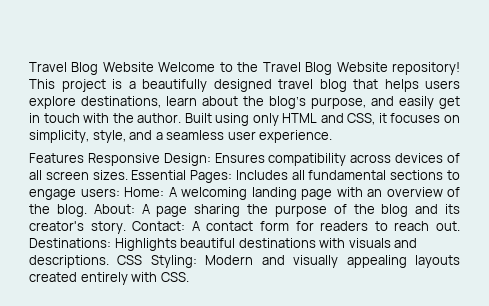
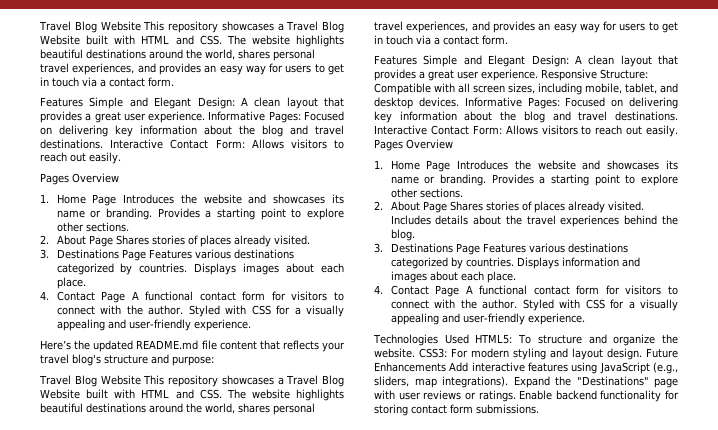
[29,62,460,75] [29,79,460,92] [29,96,460,109] [29,113,461,126] [29,130,333,143] [29,153,460,166] [29,170,460,183] [29,187,460,200] [29,204,460,217] [29,221,461,234] [29,238,418,251] [29,255,461,268] [29,272,189,285] Travel Blog Website Welcome to the Travel Blog Website repository! This project is a beautifully designed travel blog that helps users explore destinations, learn about the blog’s purpose, and easily get in touch with the author. Built using only HTML and CSS, it focuses on simplicity, style, and a seamless user experience. // Features Responsive Design: Ensures compatibility across devices of all screen sizes. Essential Pages: Includes all fundamental sections to engage users: Home: A welcoming landing page with an overview of the blog. About: A page sharing the purpose of the blog and its creator's story. Contact: A contact form for readers to reach out. Destinations: Highlights beautiful destinations with visuals and descriptions. CSS Styling: Modern and visually appealing layouts created entirely with CSS. -> [39,21,344,33] [40,35,344,47] [40,49,315,61] [40,63,345,75] [40,77,174,87] [40,97,344,109] [40,111,344,123] [40,125,344,137] [40,139,344,149] [40,152,121,164] [40,173,119,185] [40,194,344,206] [56,208,345,220] [56,222,129,232] [40,235,310,247] [40,249,294,261] [56,263,344,275] [56,277,86,289] [40,291,345,303] [56,305,344,317] [56,319,251,331] [40,340,345,352] [40,354,214,366] [39,375,344,387] [40,389,344,401] [40,403,315,415] [374,21,678,33] [374,35,508,45] [374,55,678,67] [374,69,648,81] [374,83,678,95] [374,97,678,109] [374,111,678,123] [374,125,679,137] [374,139,453,151] [374,160,678,172] [390,174,678,186] [390,188,463,198] [374,201,644,213] [390,215,678,227] [390,229,415,241] [374,243,628,255] [390,257,640,269] [390,271,516,283] [374,285,679,297] [390,299,678,311] [390,313,585,325] [373,334,678,346] [374,348,678,360] [374,362,678,374] [374,376,678,388] [374,390,679,402] [374,404,539,416] Travel Blog Website This repository showcases a Travel Blog Website built with HTML and CSS. The website highlights beautiful destinations around the world, shares personal travel experiences, and provides an easy way for users to get in touch via a contact form. // Features Simple and Elegant Design: A clean layout that provides a great user experience. Informative Pages: Focused on delivering key information about the blog and travel destinations. Interactive Contact Form: Allows visitors to reach out easily. // Pages Overview // 1. Home Page Introduces the website and showcases its name or branding. Provides a starting point to explore other sections. // 2. About Page Shares stories of places already visited. // 3. Destinations Page Features various destinations categorized by countries. Displays images about each place. // 4. Contact Page A functional contact form for visitors to connect with the author. Styled with CSS for a visually appealing and user-friendly experience. // Here’s the updated README.md file content that reflects your travel blog's structure and purpose: // Travel Blog Website This repository showcases a Travel Blog Website built with HTML and CSS. The website highlights beautiful destinations around the world, shares personal travel experiences, and provides an easy way for users to get in touch via a contact form. // Features Simple and Elegant Design: A clean layout that provides a great user experience. Responsive Structure: Compatible with all screen sizes, including mobile, tablet, and desktop devices. Informative Pages: Focused on delivering key information about the blog and travel destinations. Interactive Contact Form: Allows visitors to reach out easily. Pages Overview // 1. Home Page Introduces the website and showcases its name or branding. Provides a starting point to explore other sections. // 2. About Page Shares stories of places already visited. Includes details about the travel experiences behind the blog. // 3. Destinations Page Features various destinations categorized by countries. Displays information and images about each place. // 4. Contact Page A functional contact form for visitors to connect with the author. Styled with CSS for a visually appealing and user-friendly experience. // Technologies Used HTML5: To structure and organize the website. CSS3: For modern styling and layout design. Future Enhancements Add interactive features using JavaScript (e.g., sliders, map integrations). Expand the "Destinations" page with user reviews or ratings. Enable backend functionality for storing contact form submissions.

